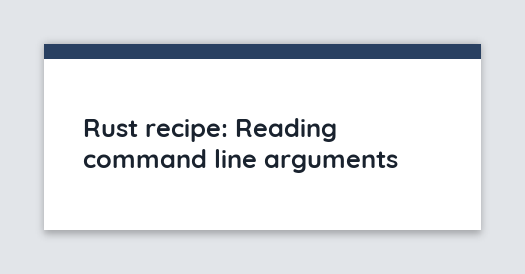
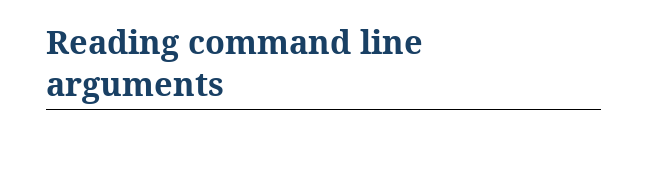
[83,119,228,142] Rust recipe: -> (46, 45) none

